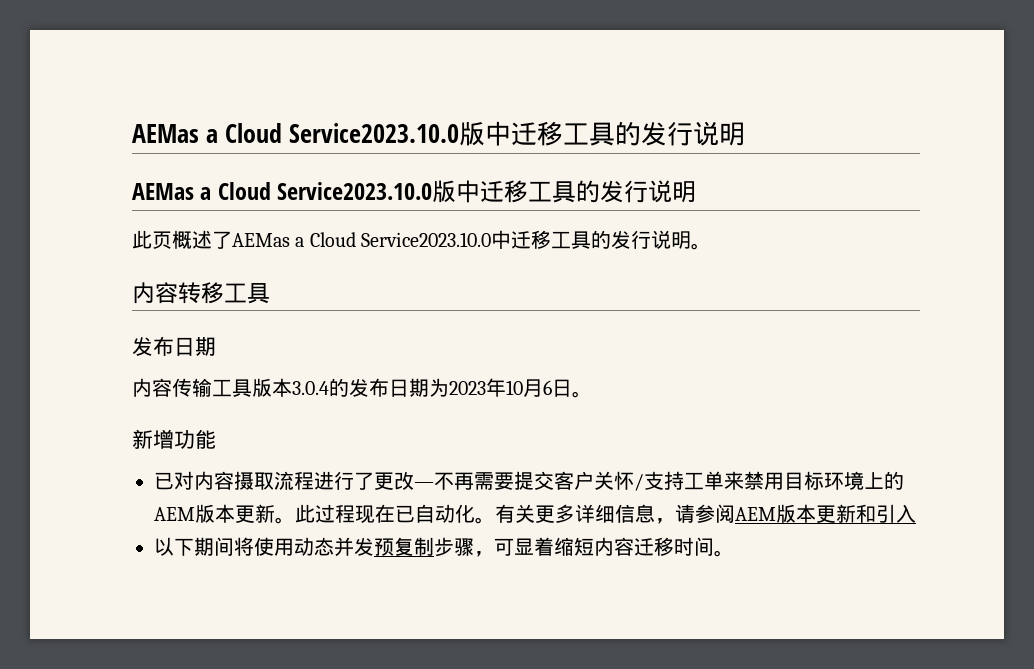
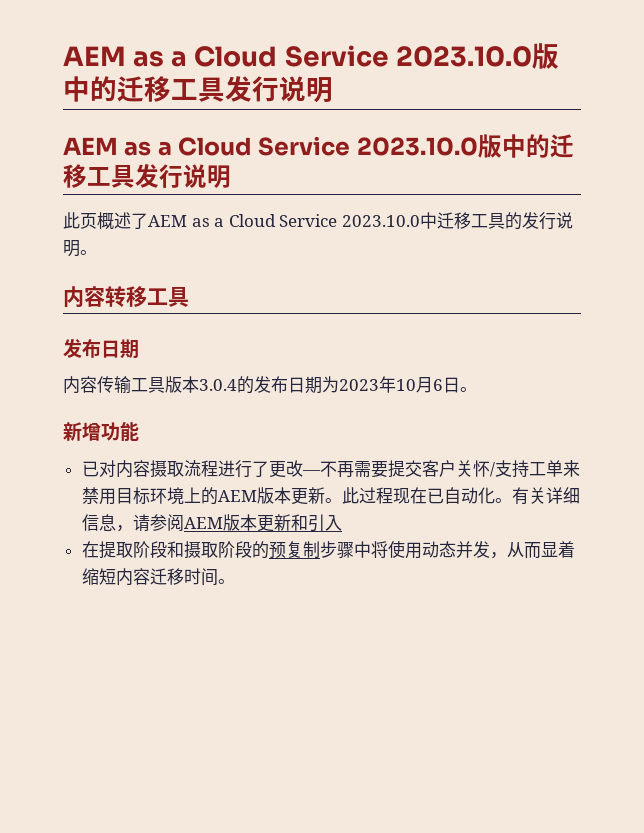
[132,121,746,146] [132,180,601,203] AEMas a Cloud Service2023.10.0版中迁移工具的发行说明 // AEMas a Cloud Service2023.10.0版中迁移工具的 -> [63,43,559,69] [63,76,333,103] [63,134,574,158] [63,164,135,188] AEM as a Cloud Service 2023.10.0版中的迁移工具发行说明 // AEM as a Cloud Service 2023.10.0版中的迁移工具
[232,232,492,247] AEMas a Cloud Service2023.10.0 -> [148,214,420,227] AEM as a Cloud Service 2023.10.0
[535,504,575,523] 更多 -> (546, 495) none
[154,537,514,557] 以下期间将使用动态并发预复制步骤，可 -> [81,540,541,559] 在提取阶段和摄取阶段的预复制步骤中将使用动态并发，从而

